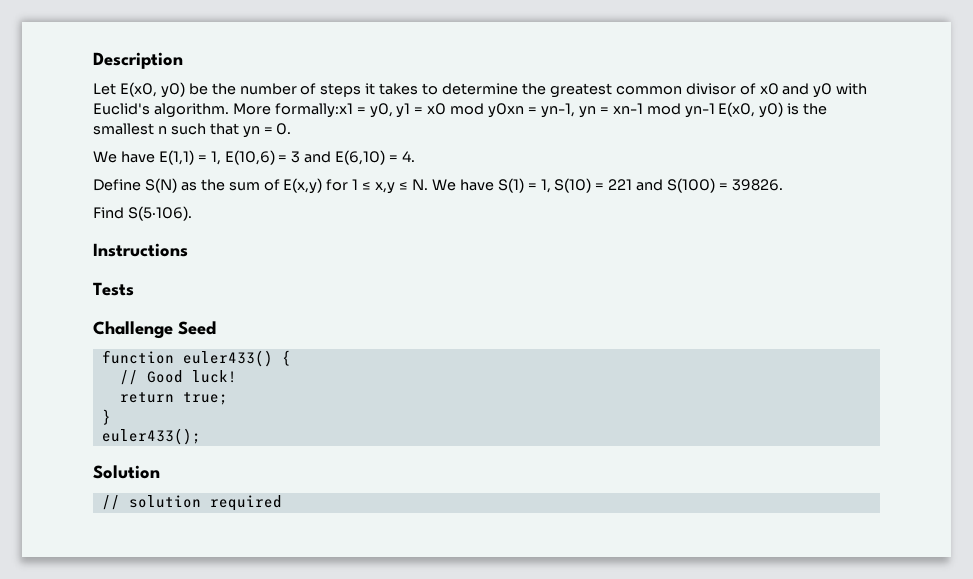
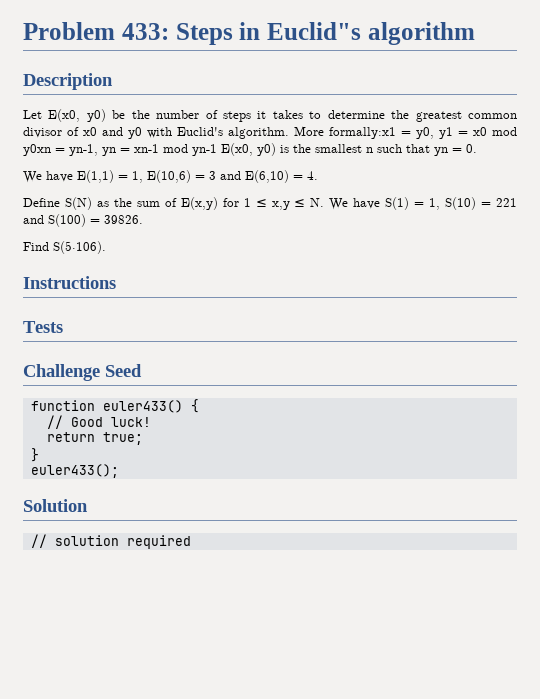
(93, 60) none -> [23,22,475,45] Problem 433: Steps in Euclid"s algorithm //

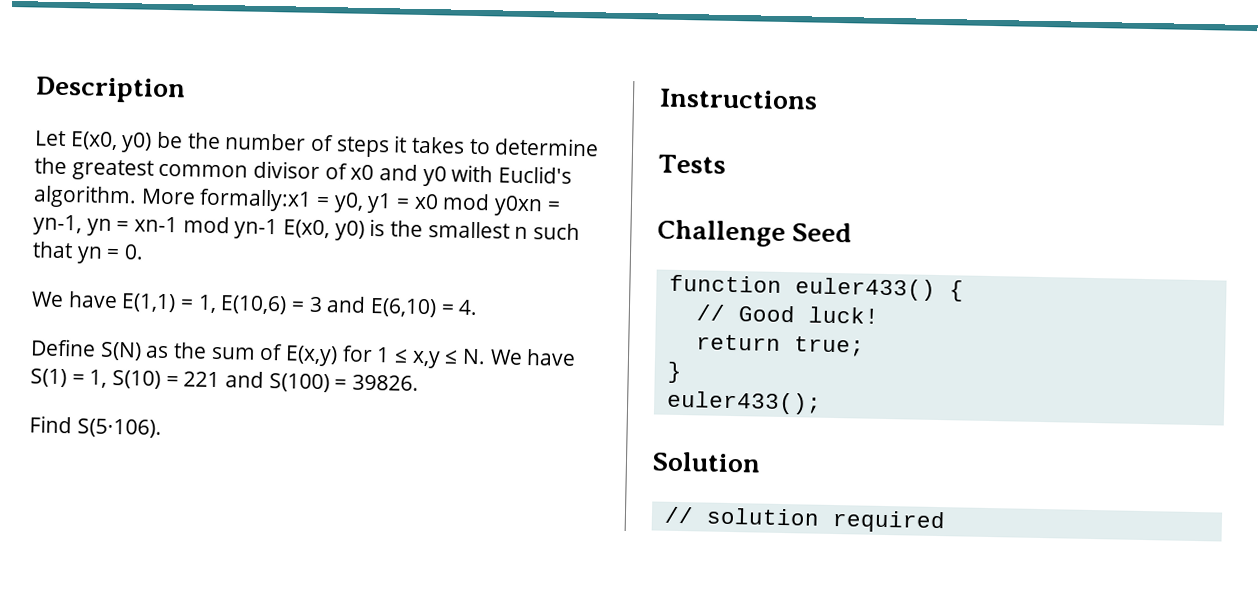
[23,22,475,45] Problem 433: Steps in Euclid"s algorithm // -> (35, 90) none

